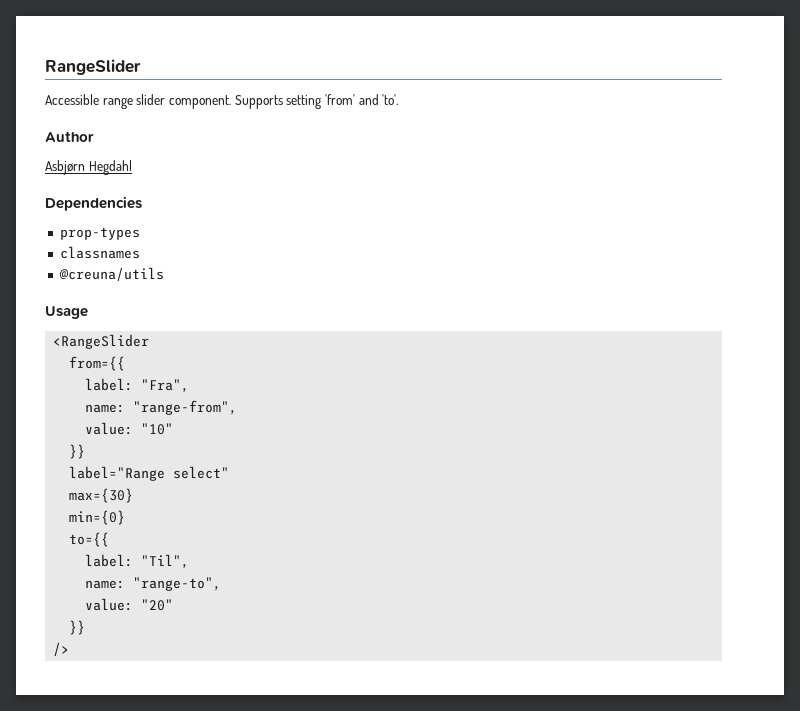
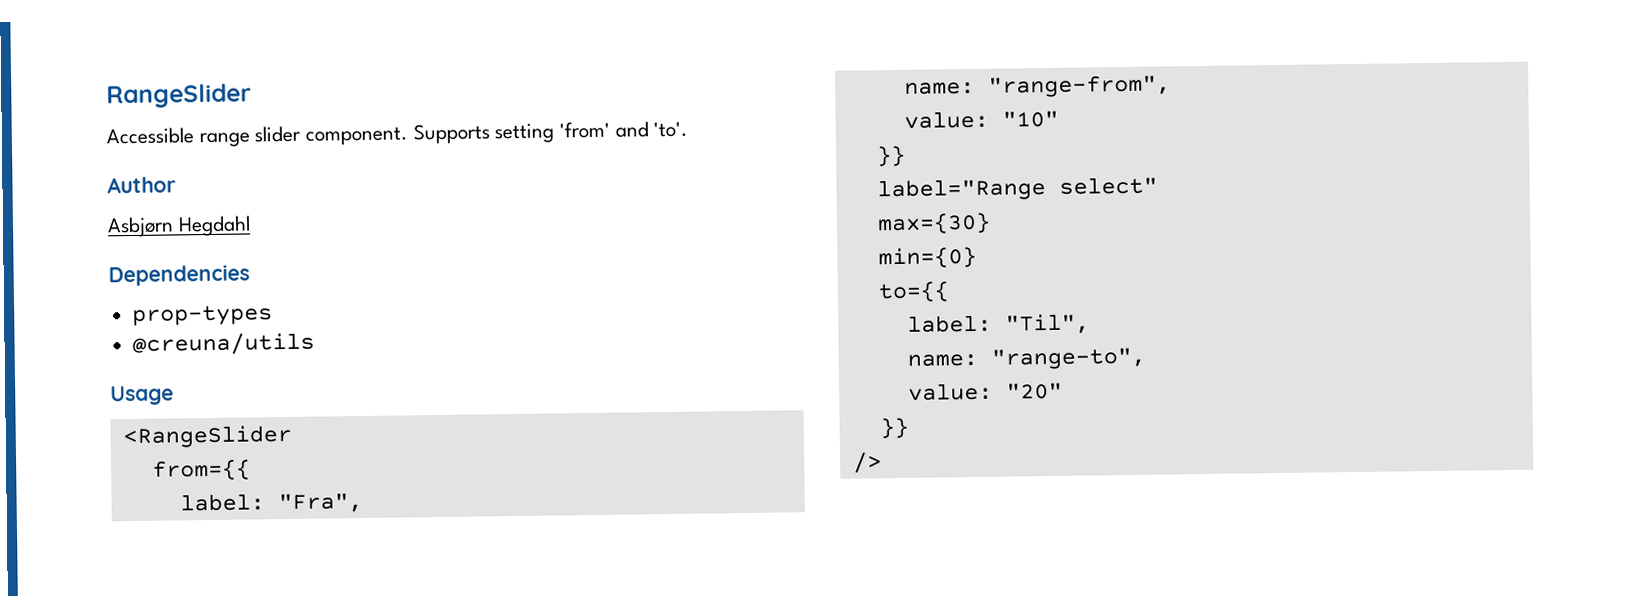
[59,246,140,259] // classnames -> (274, 316) none

